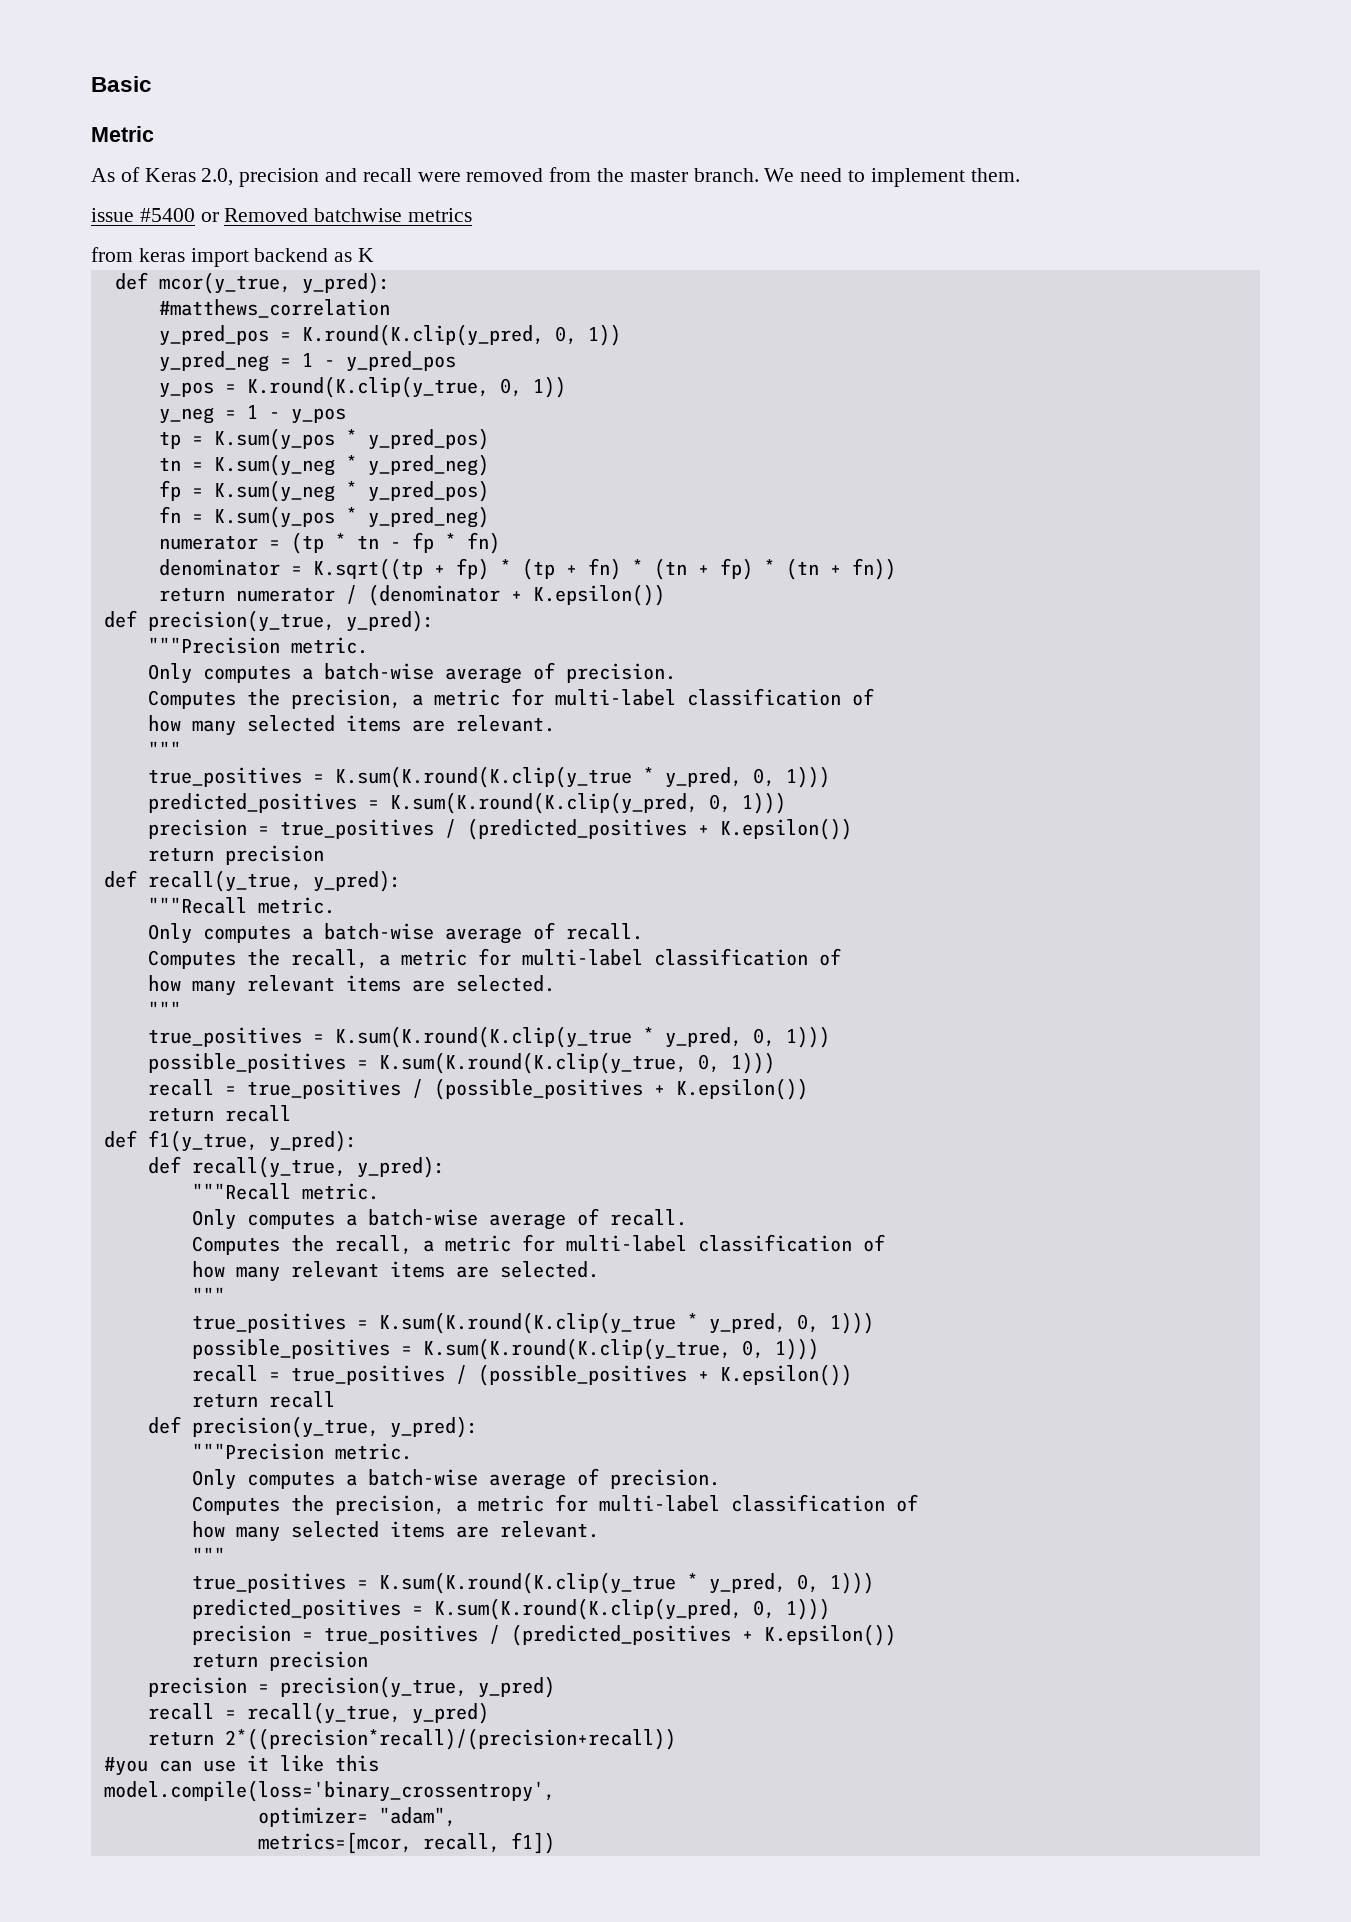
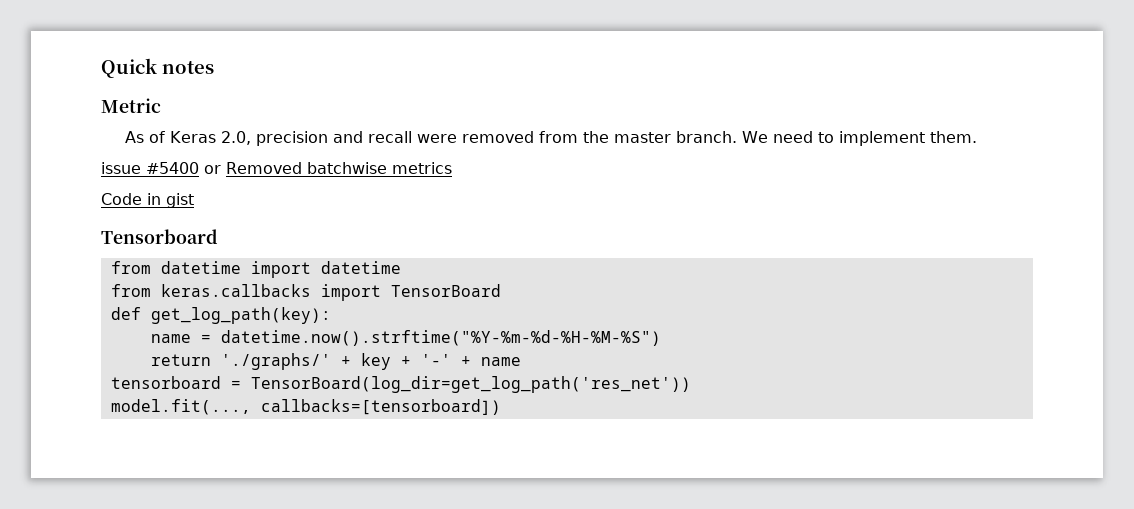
[91,76,152,92] Basic -> [101,58,214,78] Quick notes
[91,247,375,267] [114,272,390,294] [158,299,390,318] [158,324,621,346] [158,351,456,372] [158,376,566,398] [158,405,346,424] [158,428,489,450] [158,454,489,476] [158,480,489,502] [158,506,489,528] [158,532,500,554] [158,558,896,580] [158,584,665,606] [103,610,434,632] [147,637,368,654] [147,662,676,684] [147,688,874,709] [147,715,555,736] [147,741,181,757] [147,766,830,788] [147,792,786,814] [147,818,852,840] [147,845,324,865] [103,870,401,892] [147,897,335,914] [147,922,643,944] [147,948,841,969] [147,975,555,996] [147,1001,181,1017] [147,1026,830,1048] [147,1052,775,1074] [147,1078,808,1100] [147,1105,291,1122] [103,1130,357,1152] [147,1156,445,1178] [191,1183,379,1200] [191,1208,687,1230] [191,1234,885,1255] [191,1261,599,1282] [191,1287,225,1303] [191,1312,874,1334] [191,1338,819,1360] [191,1364,852,1386] [191,1391,335,1408] [147,1416,478,1438] [191,1443,412,1460] [191,1468,720,1490] [191,1494,918,1515] [191,1521,599,1542] [191,1547,225,1563] [191,1572,874,1594] [191,1598,830,1620] [191,1624,896,1646] [191,1651,368,1671] [147,1676,555,1698] [147,1702,489,1724] [147,1728,676,1750] [103,1755,379,1776] [103,1780,555,1802] [257,1807,456,1827] [257,1832,555,1854] from keras import backend as K // def mcor(y_true, y_pred): // #matthews_correlation // y_pred_pos = K.round(K.clip(y_pred, 0, 1)) // y_pred_neg = 1 - y_pred_pos // y_pos = K.round(K.clip(y_true, 0, 1)) // y_neg = 1 - y_pos // tp = K.sum(y_pos * y_pred_pos) // tn = K.sum(y_neg * y_pred_neg) // fp = K.sum(y_neg * y_pred_pos) // fn = K.sum(y_pos * y_pred_neg) // numerator = (tp * tn - fp * fn) // denominator = K.sqrt((tp + fp) * (tp + fn) * (tn + fp) * (tn + fn)) // return numerator / (denominator + K.epsilon()) // def precision(y_true, y_pred): // """Precision metric. // Only computes a batch-wise average of precision. // Computes the precision, a metric for multi-label classification of // how many selected items are relevant. // """ // true_positives = K.sum(K.round(K.clip(y_true * y_pred, 0, 1))) // predicted_positives = K.sum(K.round(K.clip(y_pred, 0, 1))) // precision = true_positives / (predicted_positives + K.epsilon()) // return precision // def recall(y_true, y_pred): // """Recall metric. // Only computes a batch-wise average of recall. // Computes the recall, a metric for multi-label classification of // how many relevant items are selected. // """ // true_positives = K.sum(K.round(K.clip(y_true * y_pred, 0, 1))) // possible_positives = K.sum(K.round(K.clip(y_true, 0, 1))) // recall = true_positives / (possible_positives + K.epsilon()) // return recall // def f1(y_true, y_pred): // def recall(y_true, y_pred): // """Recall metric. // Only computes a batch-wise average of recall. // Computes the recall, a metric for multi-label classification of // how many relevant items are selected. // """ // true_positives = K.sum(K.round(K.clip(y_true * y_pred, 0, 1))) // possible_positives = K.sum(K.round(K.clip(y_true, 0, 1))) // recall = true_positives / (possible_positives + K.epsilon()) // return recall // def precision(y_true, y_pred): // """Precision metric. // Only computes a batch-wise average of precision. // Computes the precision, a metric for multi-label classification of // how many selected items are relevant. // """ // true_positives = K.sum(K.round(K.clip(y_true * y_pred, 0, 1))) // predicted_positives = K.sum(K.round(K.clip(y_pred, 0, 1))) // precision = true_positives / (predicted_positives + K.epsilon()) // return precision // precision = precision(y_true, y_pred) // recall = recall(y_true, y_pred) // return 2*((precision*recall)/(precision+recall)) // #you can use it like this // model.compile(loss='binary_crossentropy', // optimizer= "adam", // metrics=[mcor, recall, f1]) -> [101,193,194,208] [101,229,218,244] [110,261,401,278] [110,284,501,301] [110,307,331,324] [150,330,661,346] [150,353,521,370] [110,376,691,393] [110,399,501,415] Code in gist // Tensorboard // from datetime import datetime // from keras.callbacks import TensorBoard // def get_log_path(key): // name = datetime.now().strftime("%Y-%m-%d-%H-%M-%S") // return './graphs/' + key + '-' + name // tensorboard = TensorBoard(log_dir=get_log_path('res_net')) // model.fit(..., callbacks=[tensorboard])

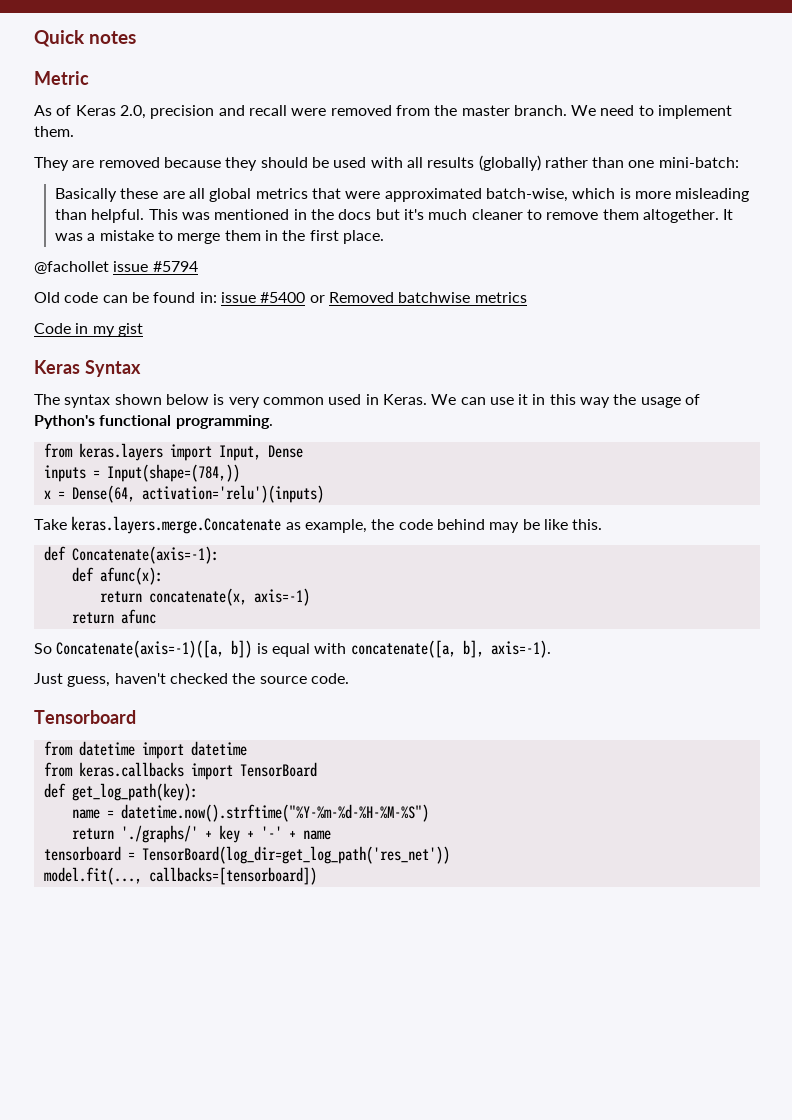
(978, 137) none -> [34,155,739,171] [55,188,750,202] [55,209,734,223] [55,230,385,244] [34,261,198,274] [34,292,217,303] They are removed because they should be used with all results (globally) rather than one mini-batch: // Basically these are all global metrics that were approximated batch-wise, which is more misleading than helpful. This was mentioned in the docs but it's much cleaner to remove them altogether. It was a mistake to merge them in the first place. // @fachollet issue #5794 // Old code can be found in:
(161, 199) none -> [92,326,115,337] my
(194, 200) none -> [34,360,141,377] [34,394,701,408] [34,415,273,429] [43,443,303,461] [43,464,240,482] [43,485,324,503] [34,516,603,534] [43,546,219,564] [71,567,163,585] [99,588,310,606] [71,609,156,624] [34,640,551,658] [34,673,349,687] // Keras Syntax // The syntax shown below is very common used in Keras. We can use it in this way the usage of Python's functional programming. // from keras.layers import Input, Dense // inputs = Input(shape=(784,)) // x = Dense(64, activation='relu')(inputs) // Take keras.layers.merge.Concatenate as example, the code behind may be like this. // def Concatenate(axis=-1): // def afunc(x): // return concatenate(x, axis=-1) // return afunc // So Concatenate(axis=-1)([a, b]) is equal with concatenate([a, b], axis=-1). // Just guess, haven't checked the source code.

